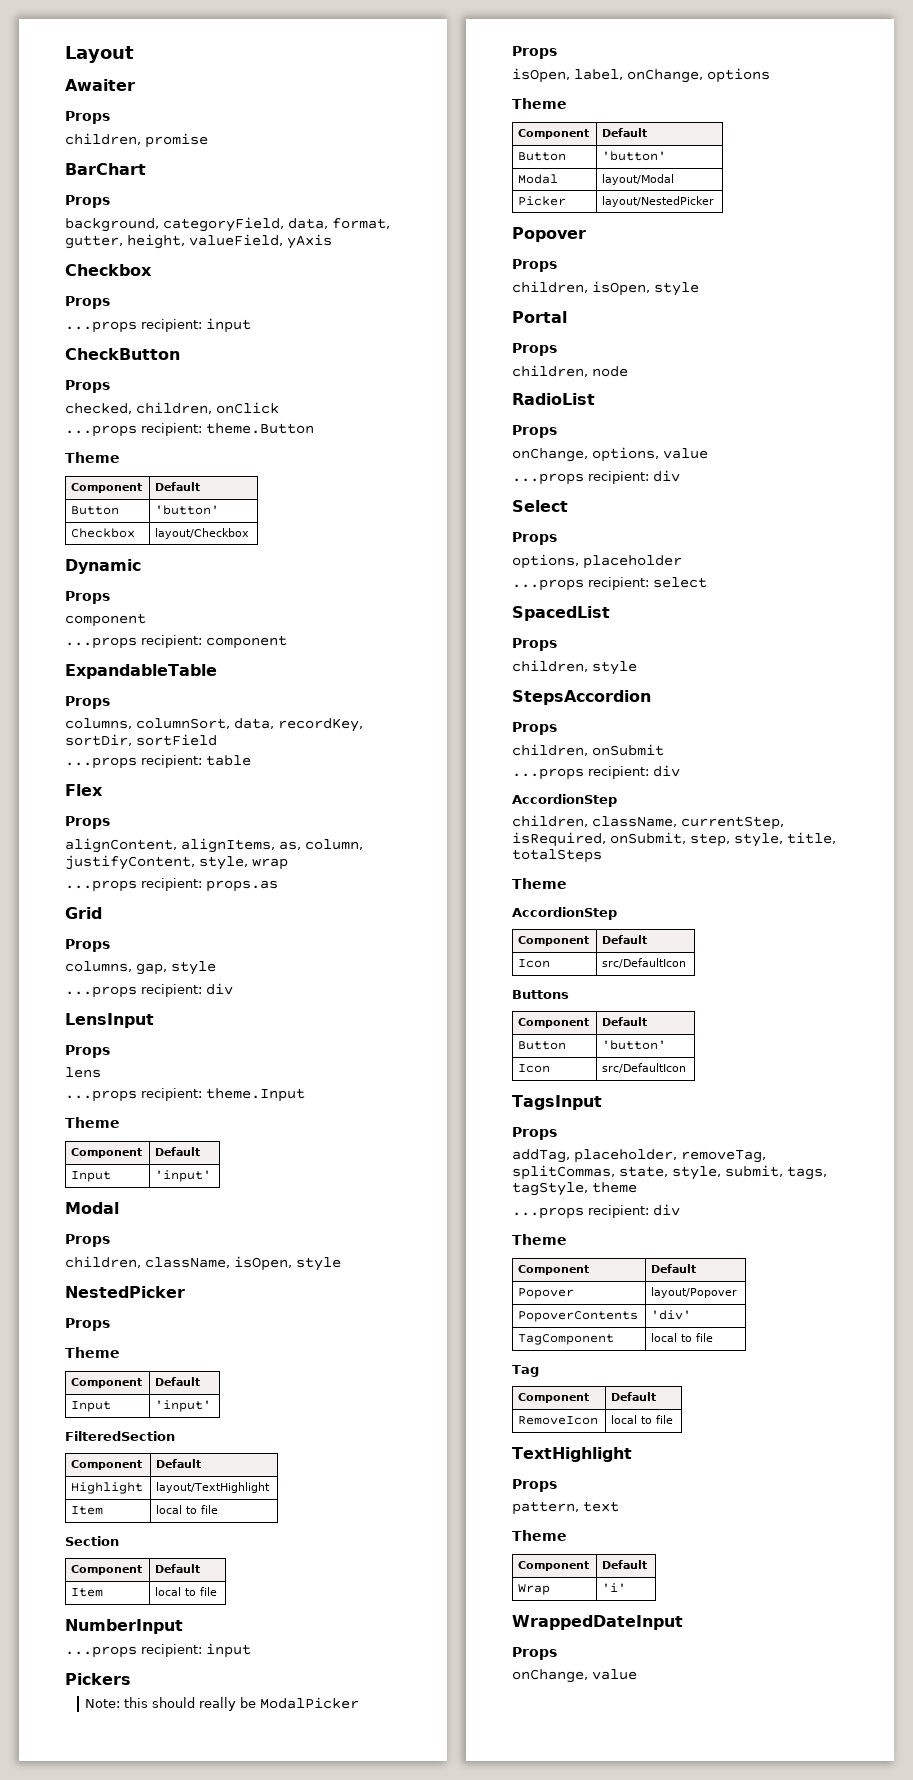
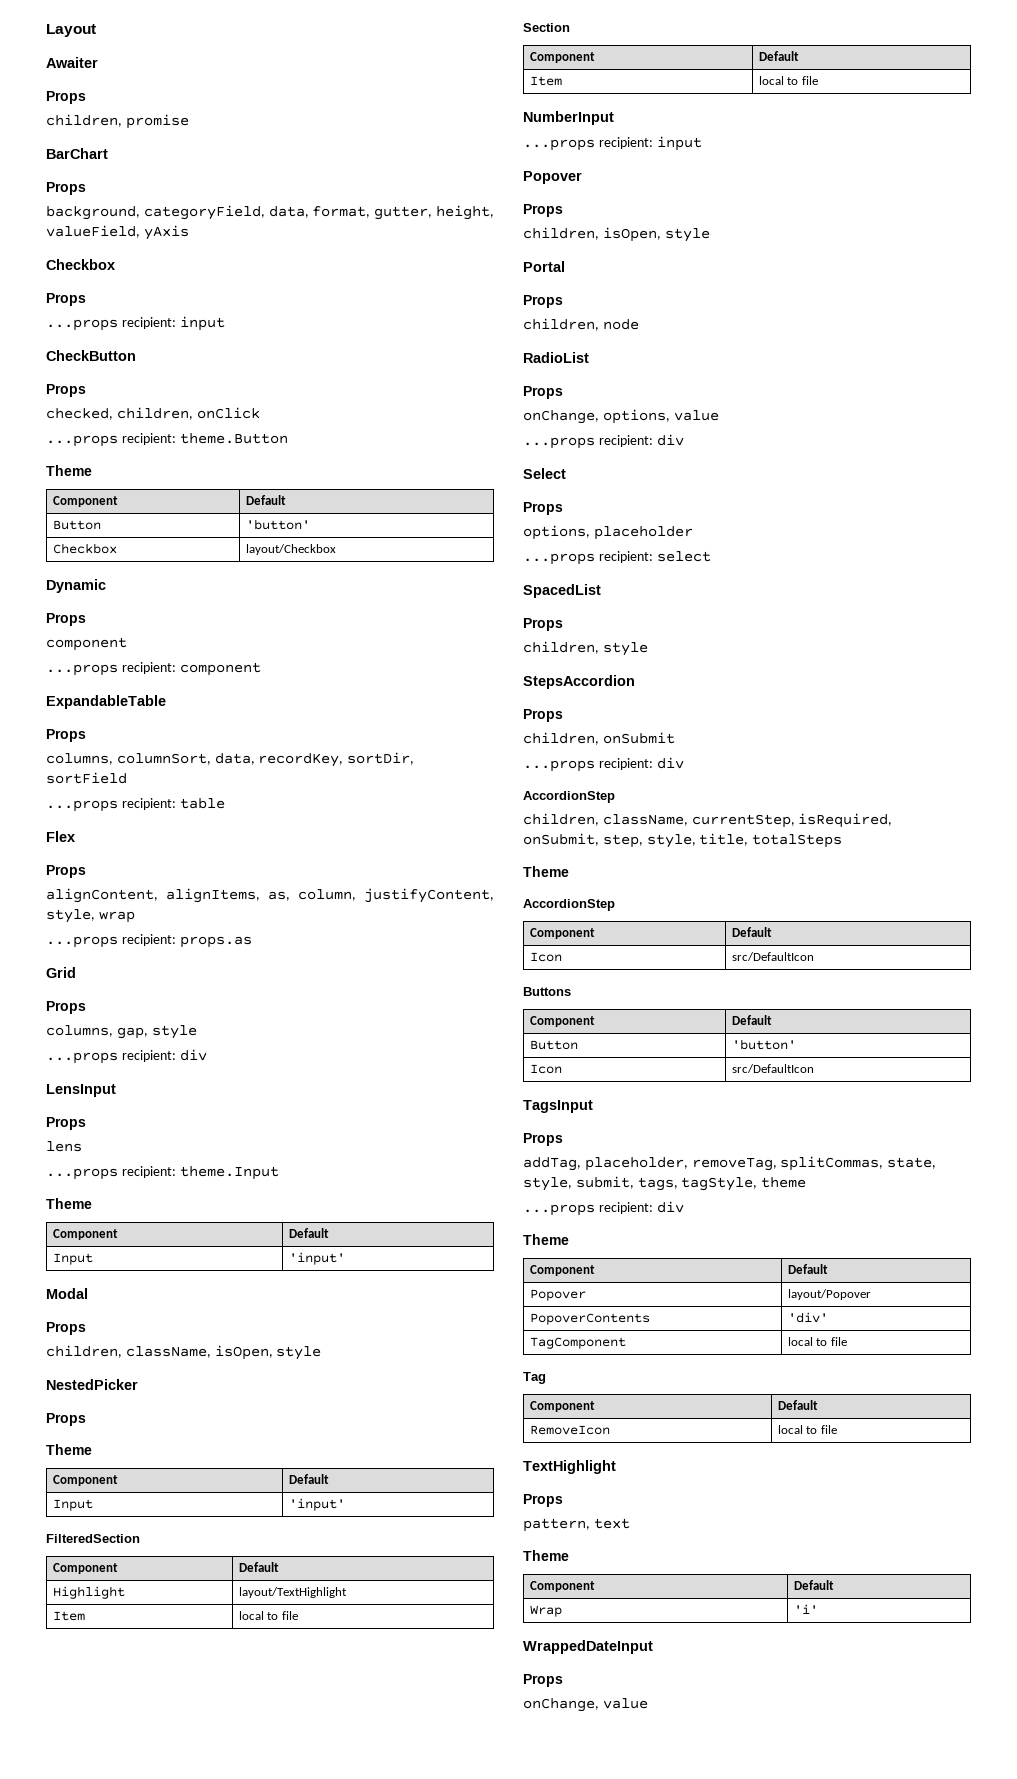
[65,1673,131,1685] [85,1697,360,1711] [512,46,557,59] [512,68,770,83] [512,98,567,109] [518,129,590,139] [602,128,648,137] [518,152,567,161] [602,151,667,161] [518,174,559,184] [602,174,675,185] [518,196,567,206] [602,196,715,207] // Pickers // Note: this should really be ModalPicker // Props // isOpen, label, onChange, options // Theme // Component | Default // Button | 'button' // Modal | layout/Modal // Picker | layout/NestedPicker -> (702, 143) none

